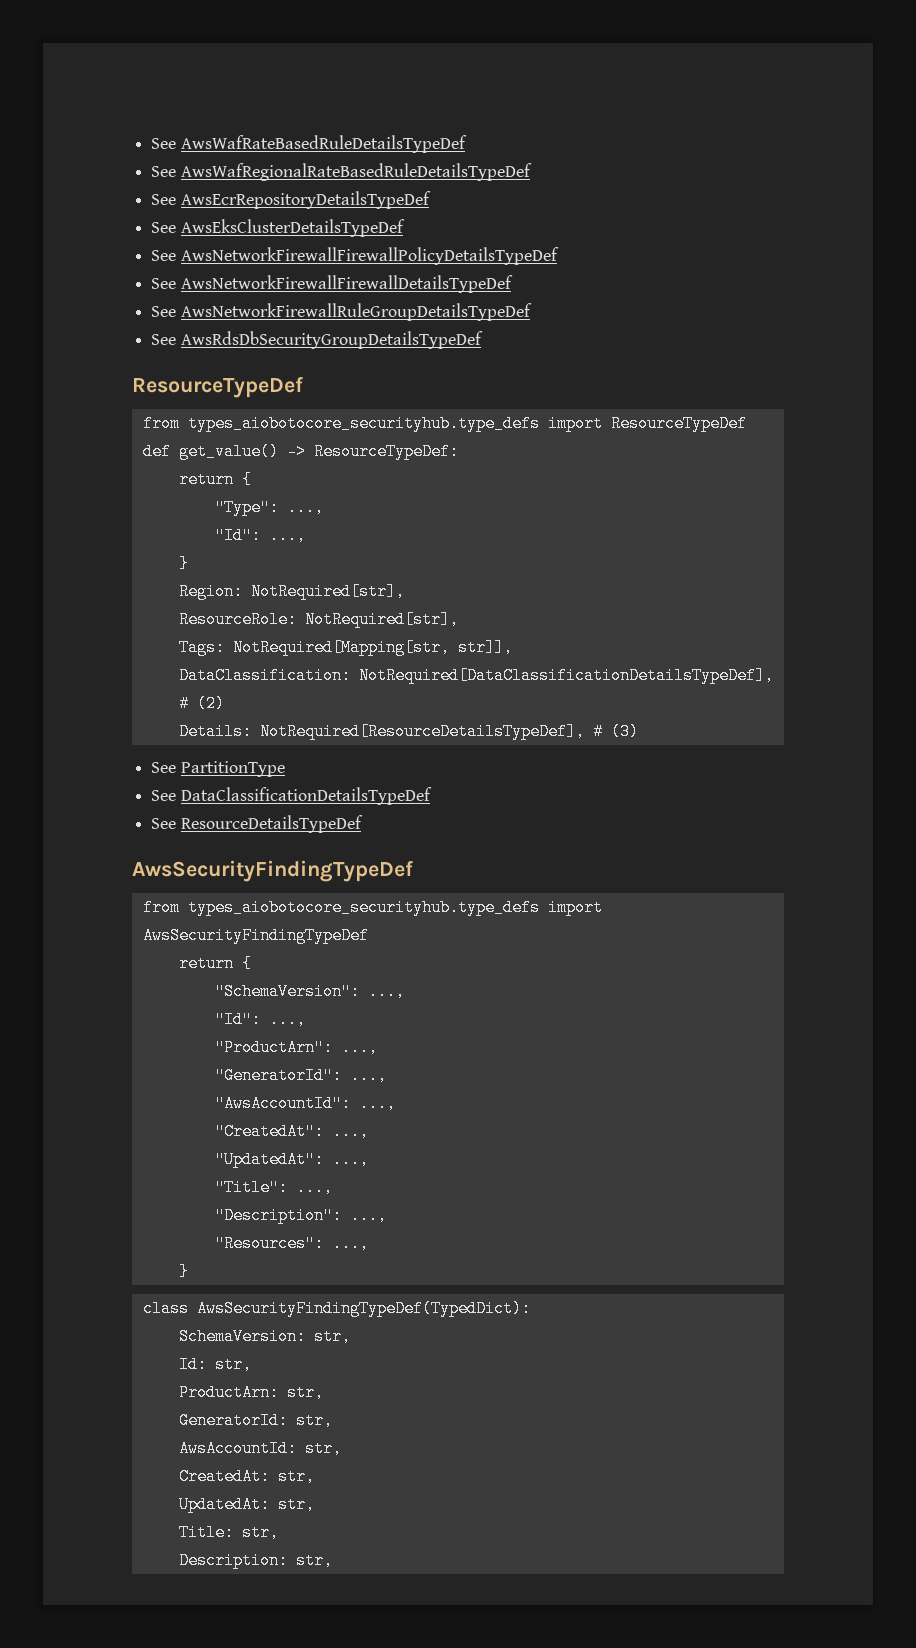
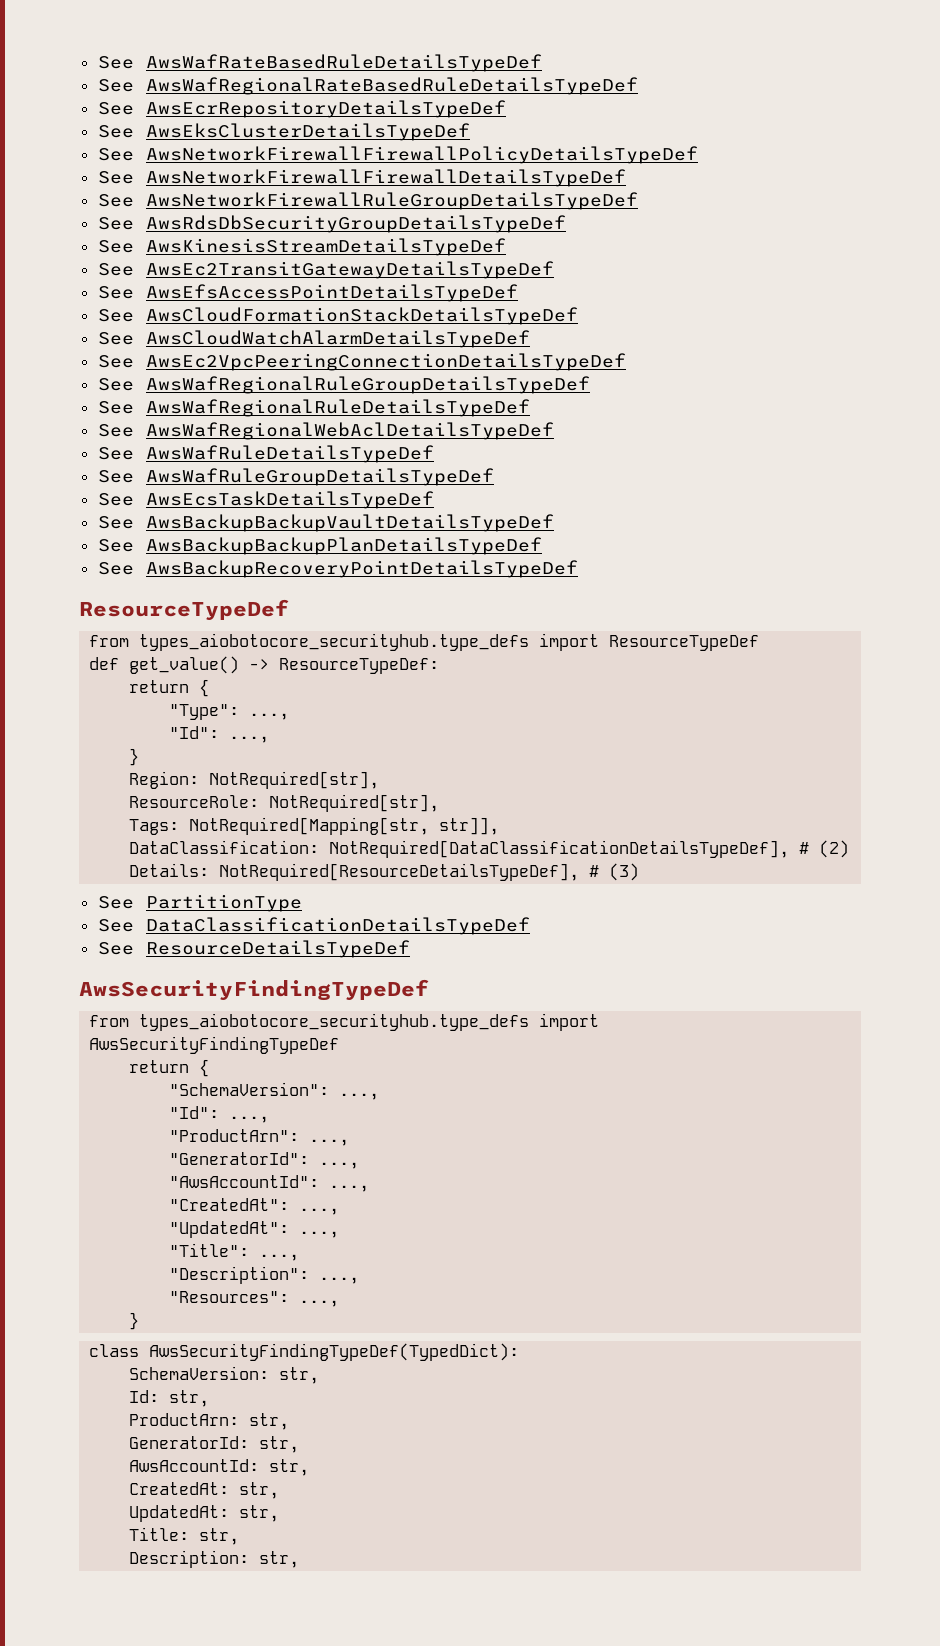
(483, 340) none -> [97,238,506,256] [97,261,554,279] [97,284,518,302] [97,307,578,325] [97,330,530,348] [97,353,626,371] [97,376,590,394] [97,399,530,417] [97,422,554,440] [97,445,434,463] [97,468,494,486] [97,491,434,509] [97,514,554,532] [97,537,542,555] [97,560,578,578] // See AwsKinesisStreamDetailsTypeDef // See AwsEc2TransitGatewayDetailsTypeDef // See AwsEfsAccessPointDetailsTypeDef // See AwsCloudFormationStackDetailsTypeDef // See AwsCloudWatchAlarmDetailsTypeDef // See AwsEc2VpcPeeringConnectionDetailsTypeDef // See AwsWafRegionalRuleGroupDetailsTypeDef // See AwsWafRegionalRuleDetailsTypeDef // See AwsWafRegionalWebAclDetailsTypeDef // See AwsWafRuleDetailsTypeDef // See AwsWafRuleGroupDetailsTypeDef // See AwsEcsTaskDetailsTypeDef // See AwsBackupBackupVaultDetailsTypeDef // See AwsBackupBackupPlanDetailsTypeDef // See AwsBackupRecoveryPointDetailsTypeDef

